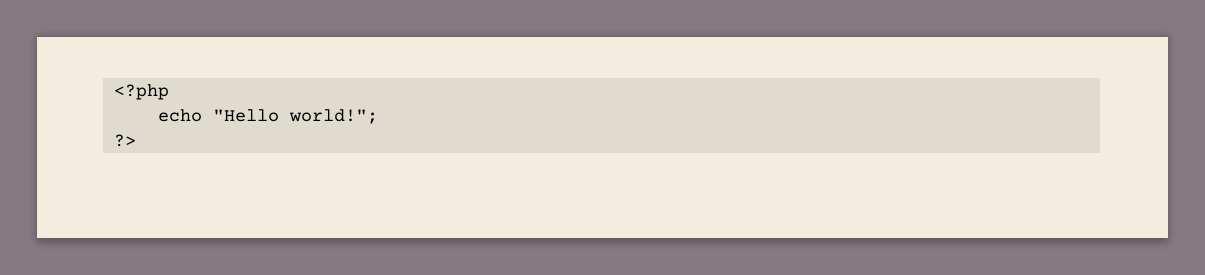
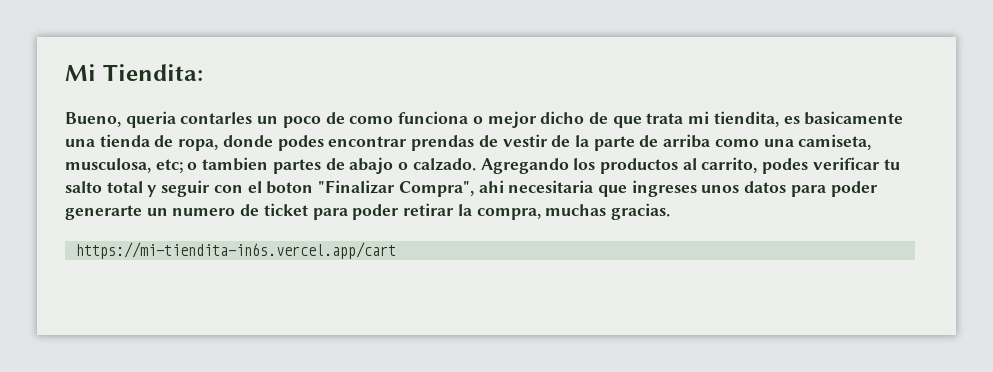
[113,84,169,100] [157,109,378,124] [113,134,136,147] <?php // echo "Hello world!"; // ?> -> [65,64,203,81] [65,111,904,128] [65,134,872,151] [65,157,900,174] [65,180,878,197] [65,203,670,220] [75,242,396,259] Mi Tiendita: // Bueno, queria contarles un poco de como funciona o mejor dicho de que trata mi tiendita, es basicamente una tienda de ropa, donde podes encontrar prendas de vestir de la parte de arriba como una camiseta, musculosa, etc; o tambien partes de abajo o calzado. Agregando los productos al carrito, podes verificar tu salto total y seguir con el boton "Finalizar Compra", ahi necesitaria que ingreses unos datos para poder generarte un numero de ticket para poder retirar la compra, muchas gracias. // https://mi-tiendita-in6s.vercel.app/cart

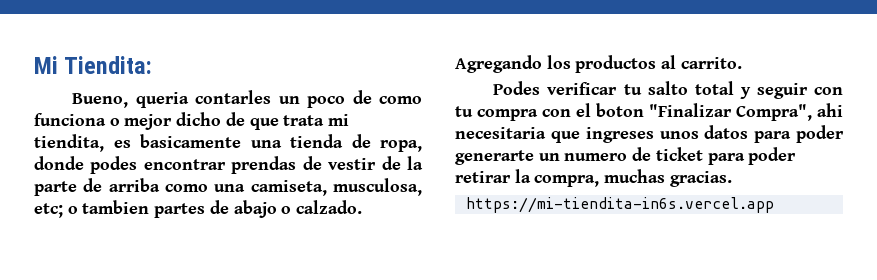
[701,157,809,174] carrito, podes -> [680,57,742,69] [493,81,541,95] carrito. // Podes
(243, 189) none -> [455,106,571,121] tu compra con
[75,242,396,259] https://mi-tiendita-in6s.vercel.app/cart -> [465,197,774,213] https://mi-tiendita-in6s.vercel.app

